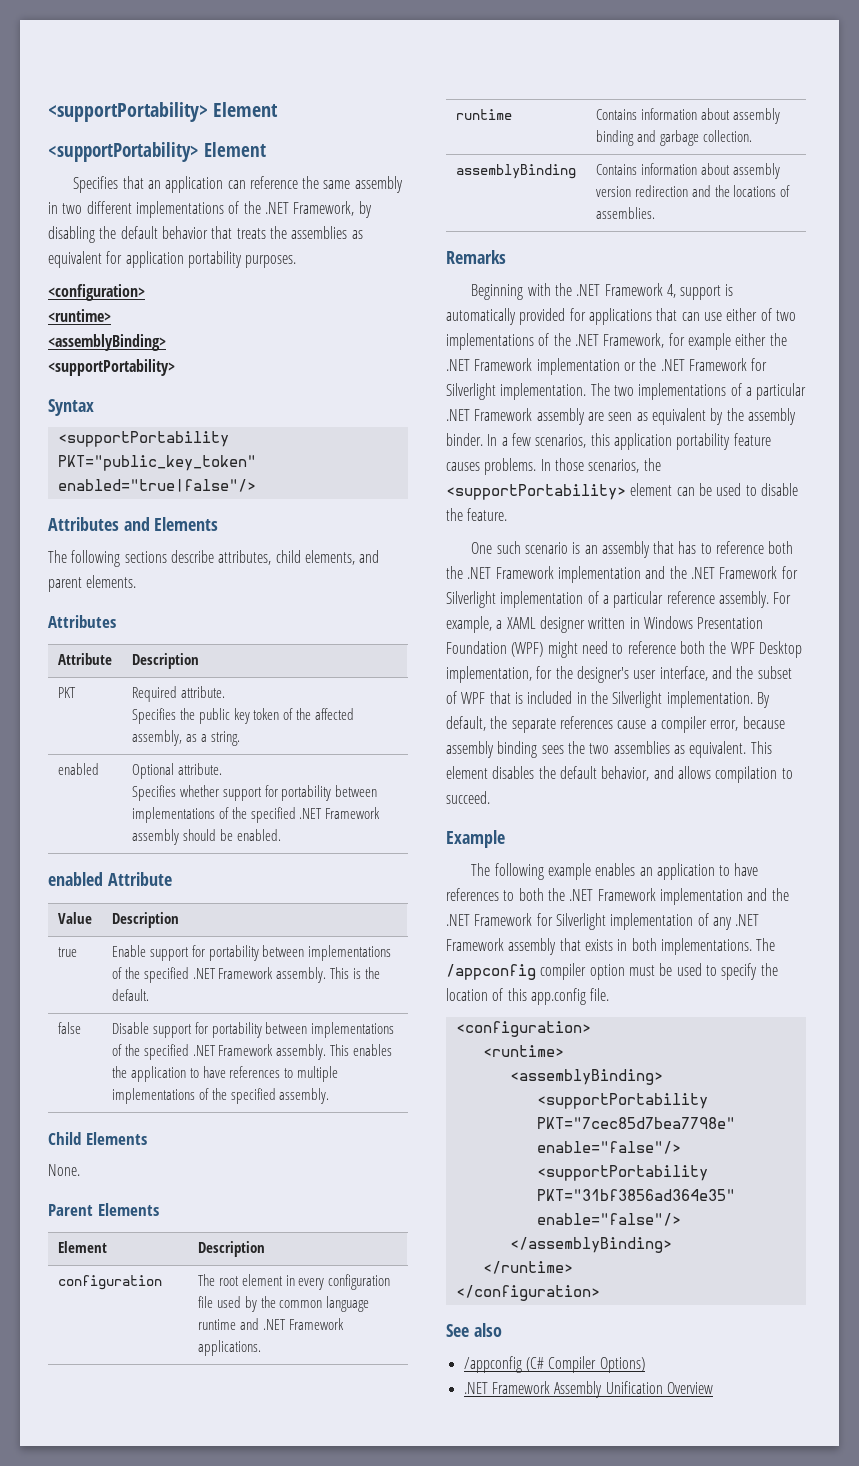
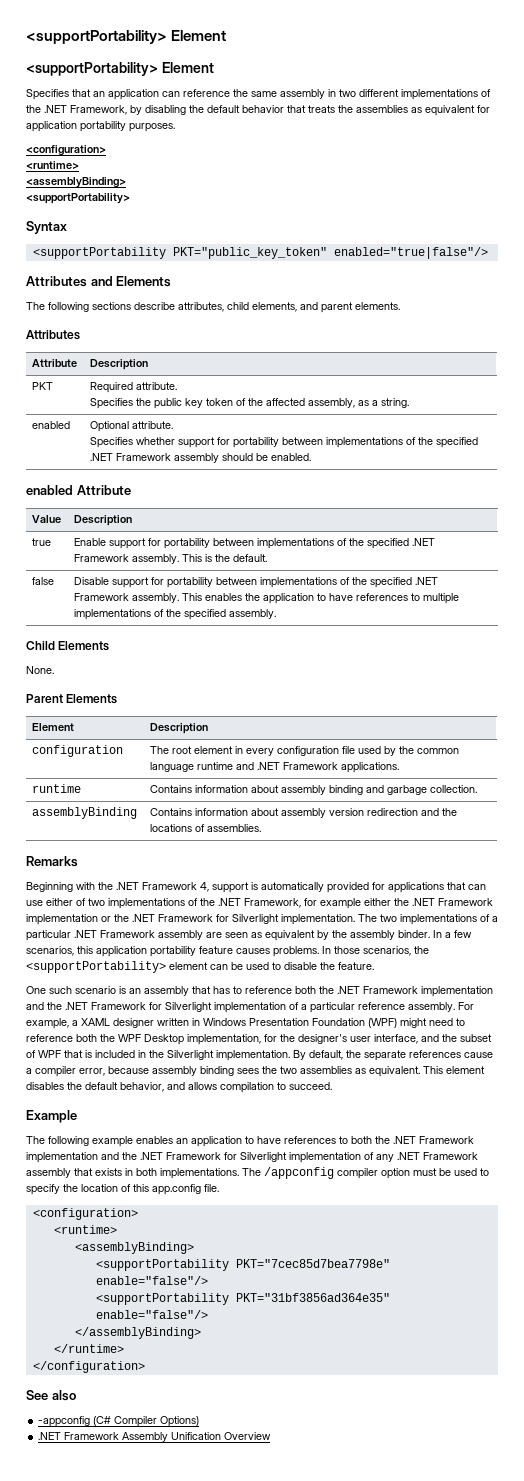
[463,1356,522,1373] /appconfig -> [38,1416,91,1427] -appconfig

